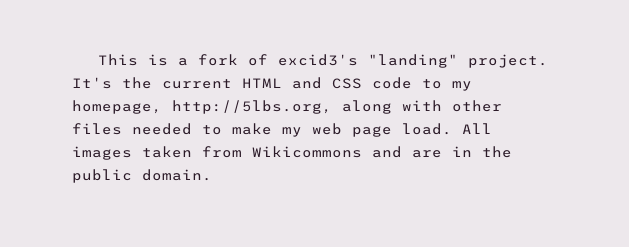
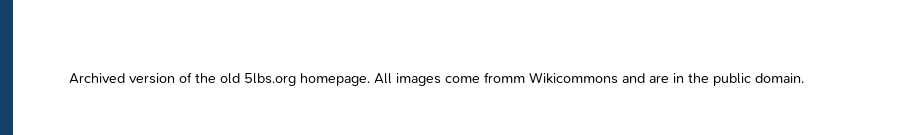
[98,54,549,68] [72,77,472,91] [72,100,502,114] [72,123,492,137] [72,146,242,160] This is a fork of excid3's "landing" project. It's the current HTML and CSS code to my homepage, http://5lbs.org, along with other files needed to make my web page load. All images taken from -> [69,72,525,86] Archived version of the old 5lbs.org homepage. All images come fromm

